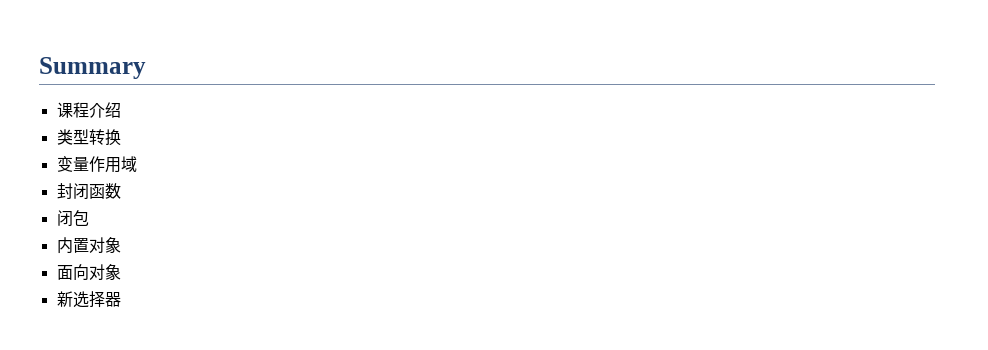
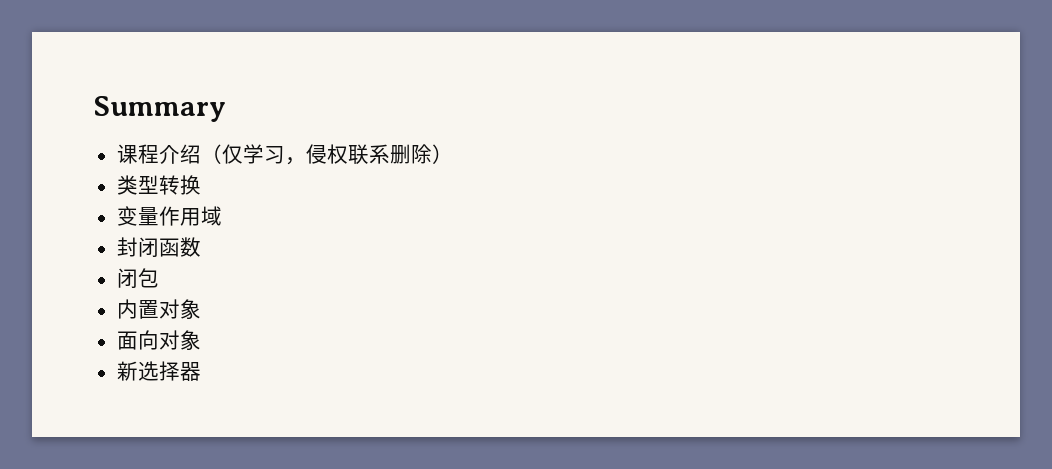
(121, 110) none -> [200,144,453,165] （仅学习，侵权联系删除）

